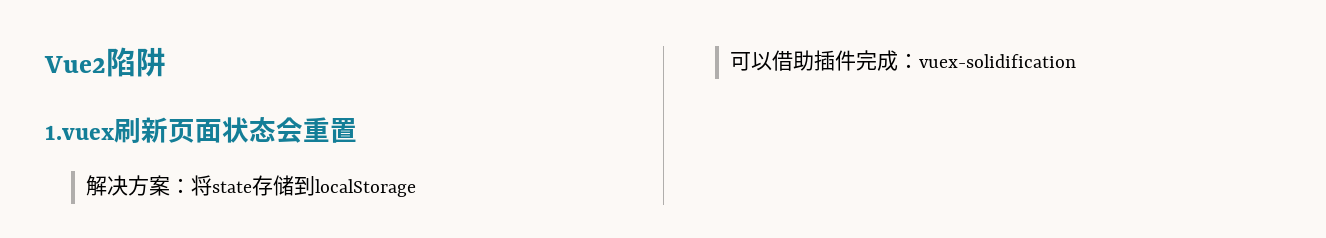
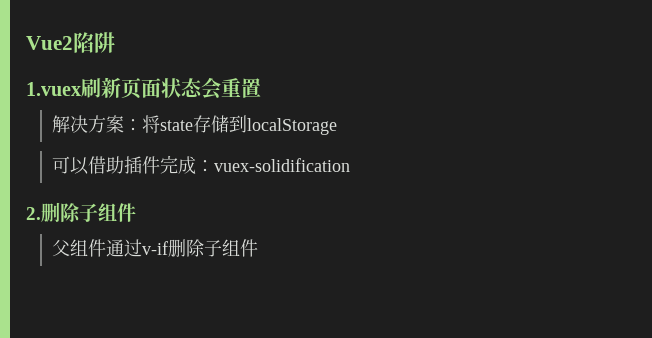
(1077, 61) none -> [26,202,136,223] [52,239,259,257] // 2.删除子组件 // 父组件通过v-if删除子组件

